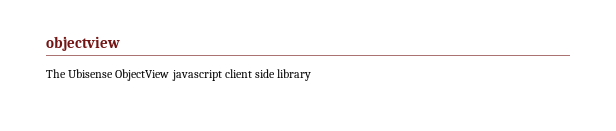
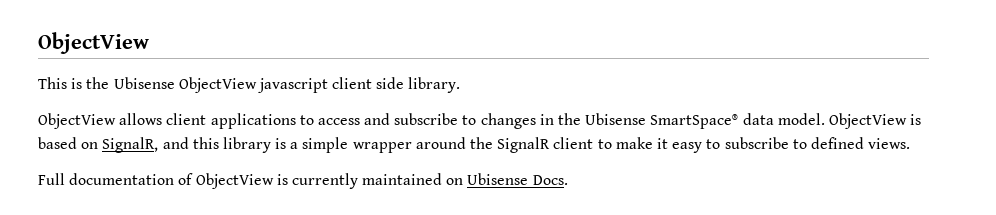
[46,36,120,51] [46,69,66,78] objectview // The -> [38,32,149,54] [38,77,110,89] ObjectView // This is the
[277,69,312,81] library -> [408,77,461,93] [38,113,922,129] [38,137,911,153] [38,173,568,189] library. // ObjectView allows client applications to access and subscribe to changes in the Ubisense SmartSpace® data model. ObjectView is based on SignalR, and this library is a simple wrapper around the SignalR client to make it easy to subscribe to defined views. // Full documentation of ObjectView is currently maintained on Ubisense Docs.

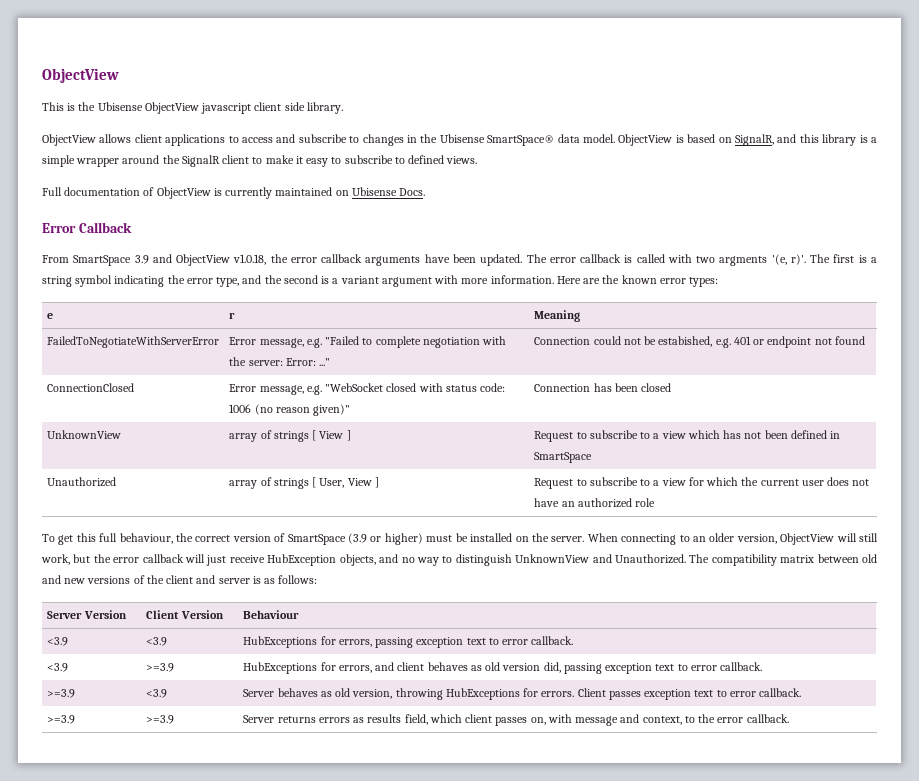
(568, 180) none -> [42,222,132,233] [42,254,877,266] [42,275,719,287] [47,313,54,319] [229,312,236,319] [534,310,581,322] [47,336,220,348] [229,336,507,348] [229,357,331,366] [534,336,865,348] [47,383,135,392] [229,383,506,395] [229,404,351,416] [534,383,672,392] [47,430,122,439] [229,430,351,442] [534,430,841,442] [534,452,593,463] [47,477,117,487] [229,477,379,489] [534,477,870,489] [534,498,656,508] [42,533,878,545] [41,554,877,566] [42,575,318,584] [47,610,127,619] [146,610,224,619] [243,610,300,619] [47,637,69,646] [146,637,168,646] [243,636,574,648] [47,663,69,672] [146,663,175,672] [243,662,763,674] [47,689,76,698] [146,689,168,698] [243,688,802,700] [47,715,76,724] [146,715,175,724] [243,714,789,726] // Error Callback // From SmartSpace 3.9 and ObjectView v1.0.18, the error callback arguments have been updated. The error callback is called with two argments '(e, r)'. The first is a string symbol indicating the error type, and the second is a variant argument with more information. Here are the known error types: // e | r | Meaning // FailedToNegotiateWithServerError | Error message, e.g. "Failed to complete negotiation with the server: Error: ..." | Connection could not be estabished, e.g. 401 or endpoint not found // ConnectionClosed | Error message, e.g. "WebSocket closed with status code: 1006 (no reason given)" | Connection has been closed // UnknownView | array of strings [ View ] | Request to subscribe to a view which has not been defined in SmartSpace // Unauthorized | array of strings [ User, View ] | Request to subscribe to a view for which the current user does not have an authorized role // To get this full behaviour, the correct version of SmartSpace (3.9 or higher) must be installed on the server. When connecting to an older version, ObjectView will still work, but the error callback will just receive HubException objects, and no way to distinguish UnknownView and Unauthorized. The compatibility matrix between old and new versions of the client and server is as follows: // Server Version | Client Version | Behaviour // <3.9 | <3.9 | HubExceptions for errors, passing exception text to error callback. // <3.9 | >=3.9 | HubExceptions for errors, and client behaves as old version did, passing exception text to error callback. // >=3.9 | <3.9 | Server behaves as old version, throwing HubExceptions for errors. Client passes exception text to error callback. // >=3.9 | >=3.9 | Server returns errors as results field, which client passes on, with message and context, to the error callback.

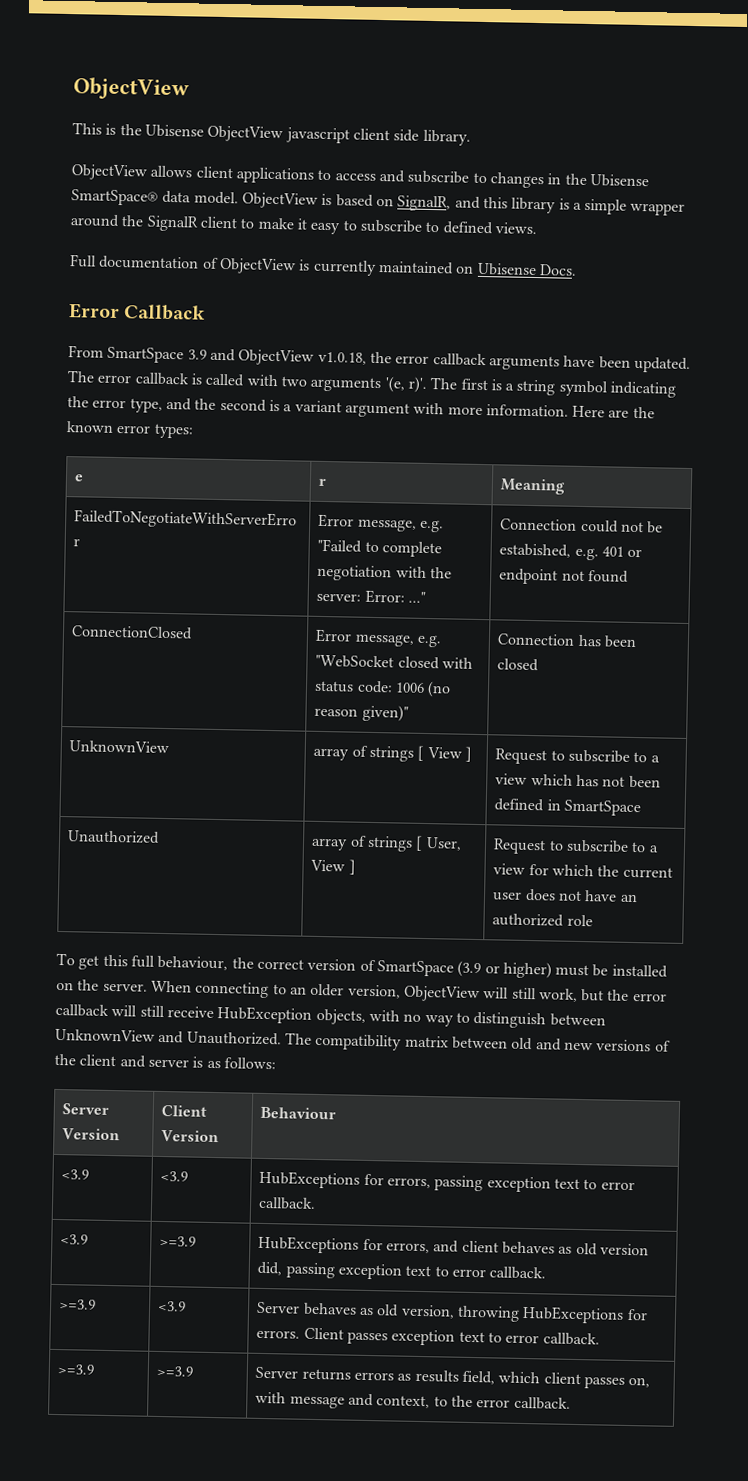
[719,256,768,266] argments -> [310,376,382,393] arguments
[206,555,227,566] just -> [139,1005,165,1018] still
[379,554,399,563] and -> [368,1009,400,1022] with
(512, 560) none -> [549,1013,606,1027] between

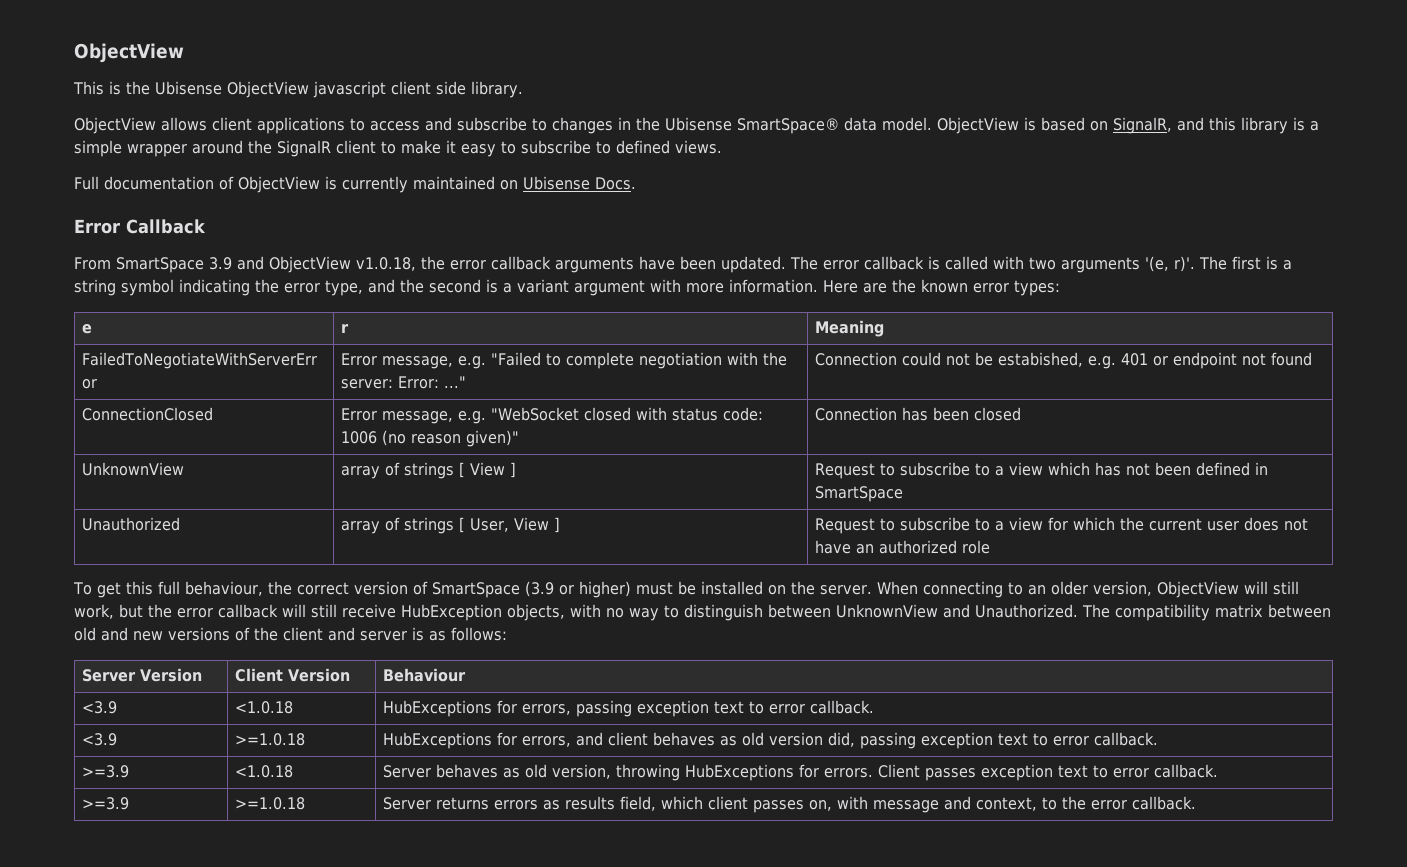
[160,1170,189,1182] <3.9 -> [235,701,294,714] <1.0.18
[159,1235,197,1247] >=3.9 -> [235,733,306,746] >=1.0.18
[158,1300,187,1312] <3.9 -> [235,765,294,778] <1.0.18
[156,1365,194,1377] >=3.9 -> [235,797,306,810] >=1.0.18

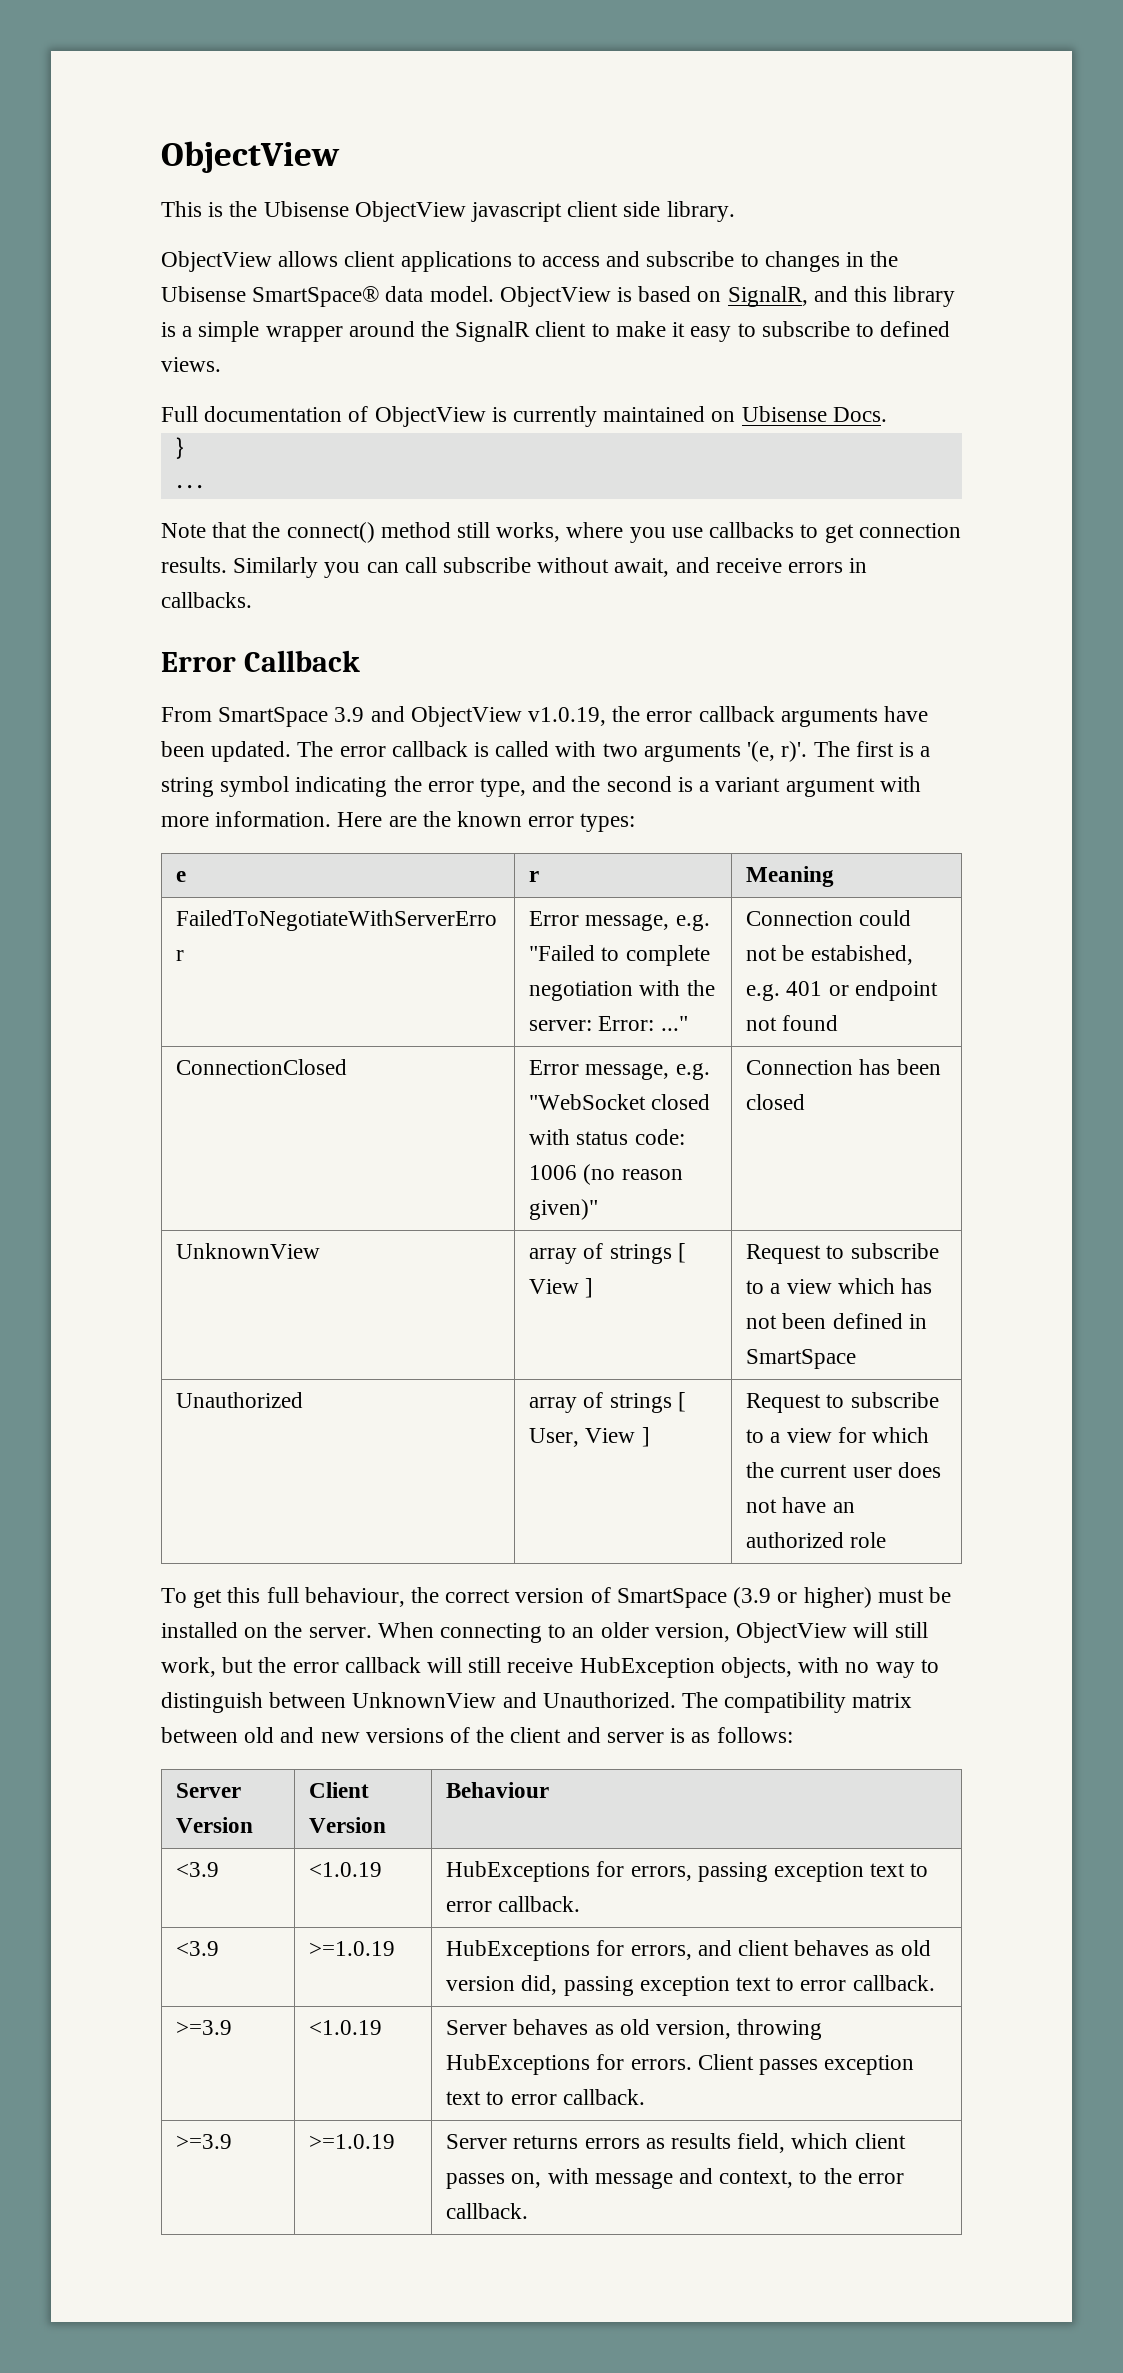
(636, 183) none -> [174,437,185,459] [174,484,205,489] [161,522,961,543] [161,557,868,578] [161,592,252,608] // } // ... // Note that the connect() method still works, where you use callbacks to get connection results. Similarly you can call subscribe without await, and receive errors in callbacks.
[355,257,416,271] v1.0.18, -> [528,707,607,726] v1.0.19,
[235,701,294,714] <1.0.18 -> [309,1862,383,1877] <1.0.19
[235,733,306,746] >=1.0.18 -> [309,1941,396,1956] >=1.0.19
[235,765,294,778] <1.0.18 -> [309,2020,383,2035] <1.0.19
[235,797,306,810] >=1.0.18 -> [309,2134,396,2149] >=1.0.19

